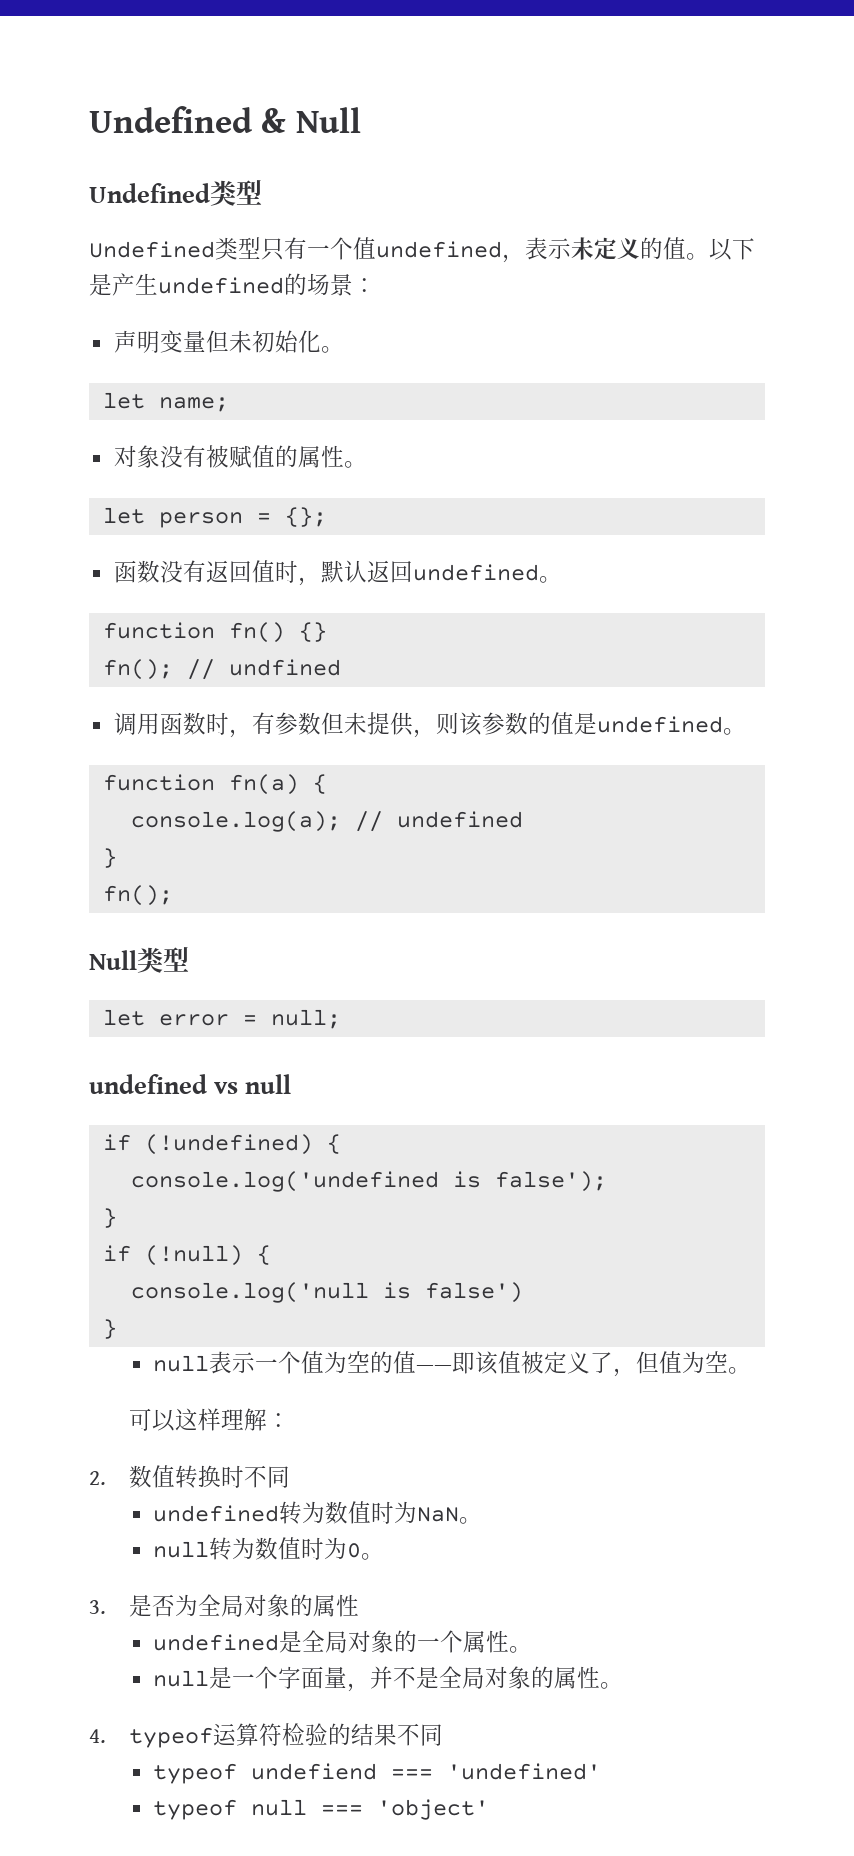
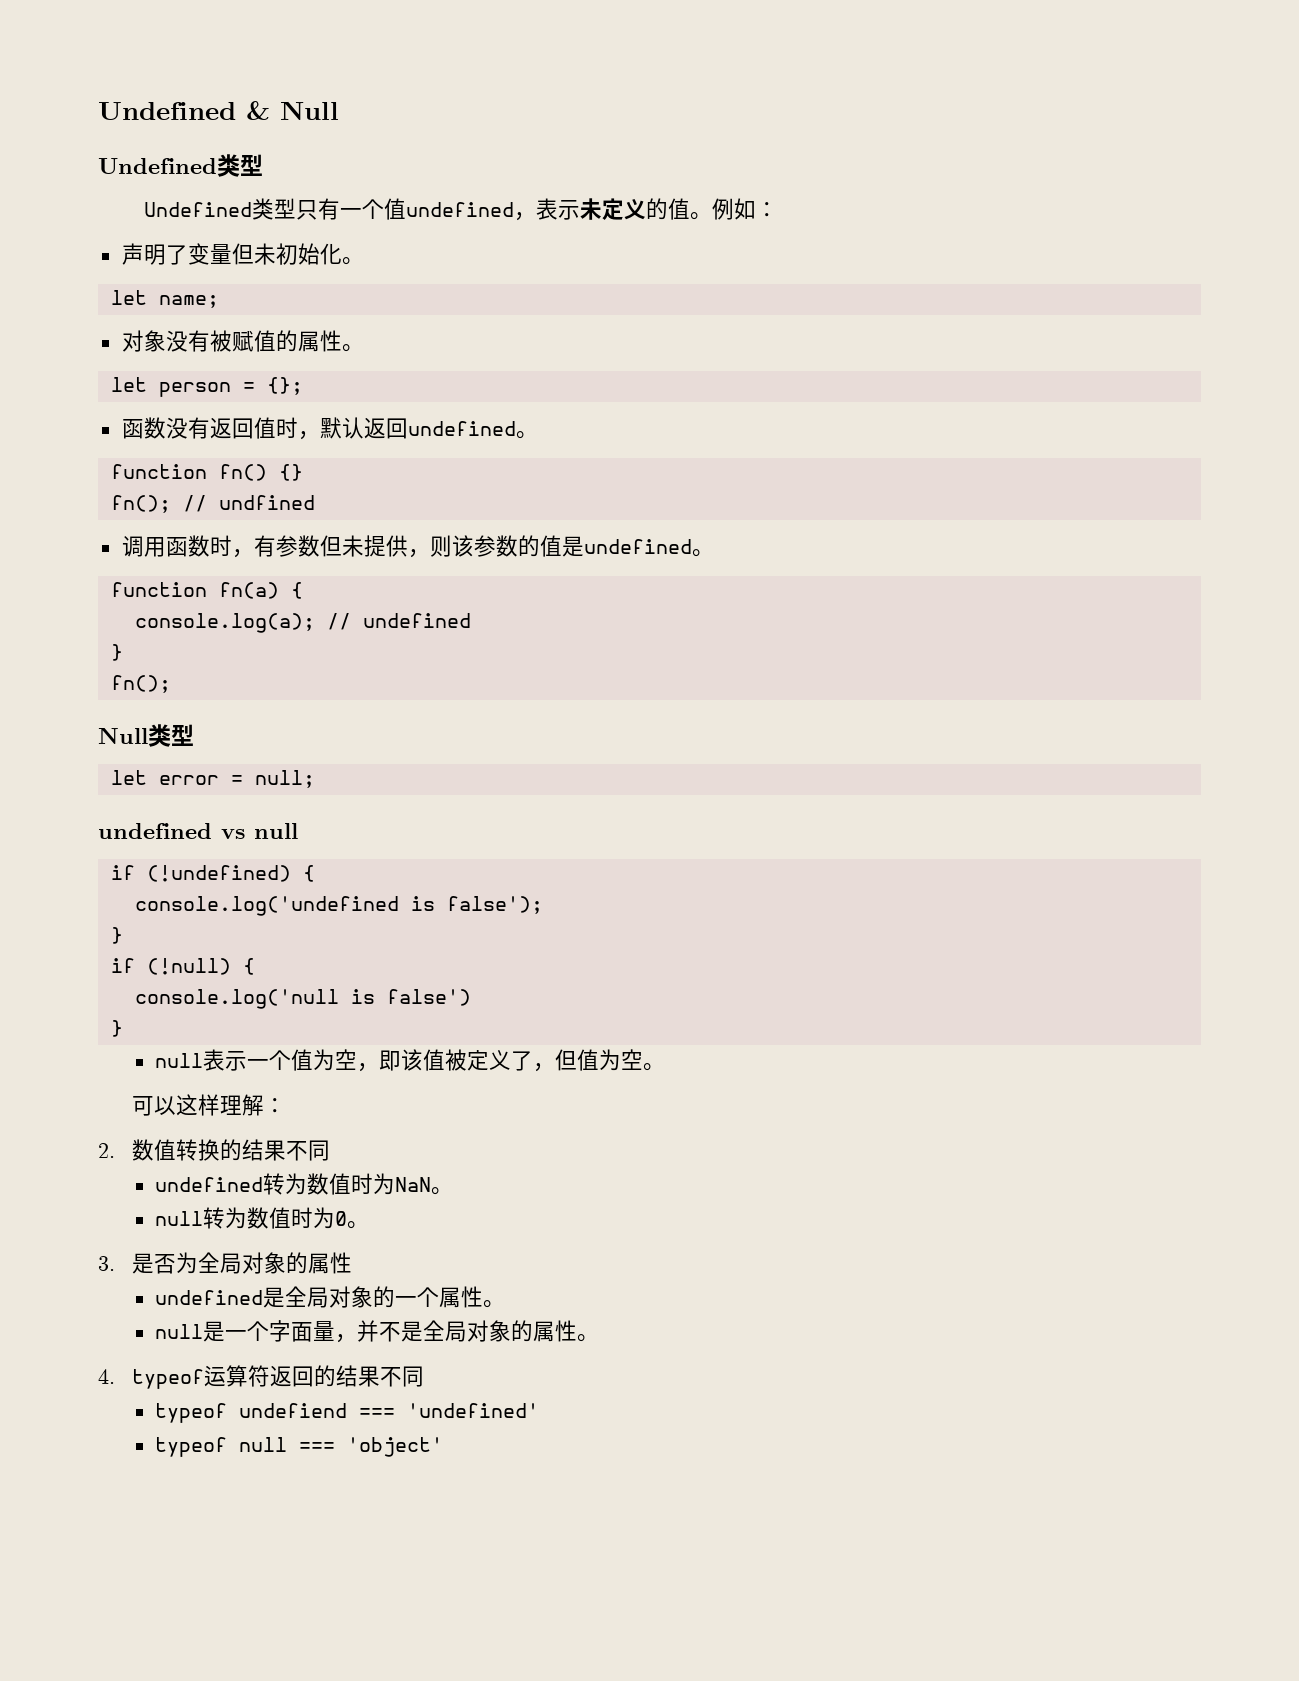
[709,238,755,261] [89,273,353,296] 以下是产生undefined的场景 -> [711,198,756,220] 例如
(160, 342) none -> [165,245,188,265] 了
[370,1351,453,1374] 的值—— -> [357,1063,380,1072] ，
[220,1465,244,1488] 时 -> [219,1139,286,1161] 的结果
[281,1723,328,1746] 检验 -> [269,1365,314,1387] 返回

